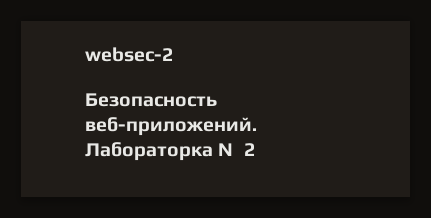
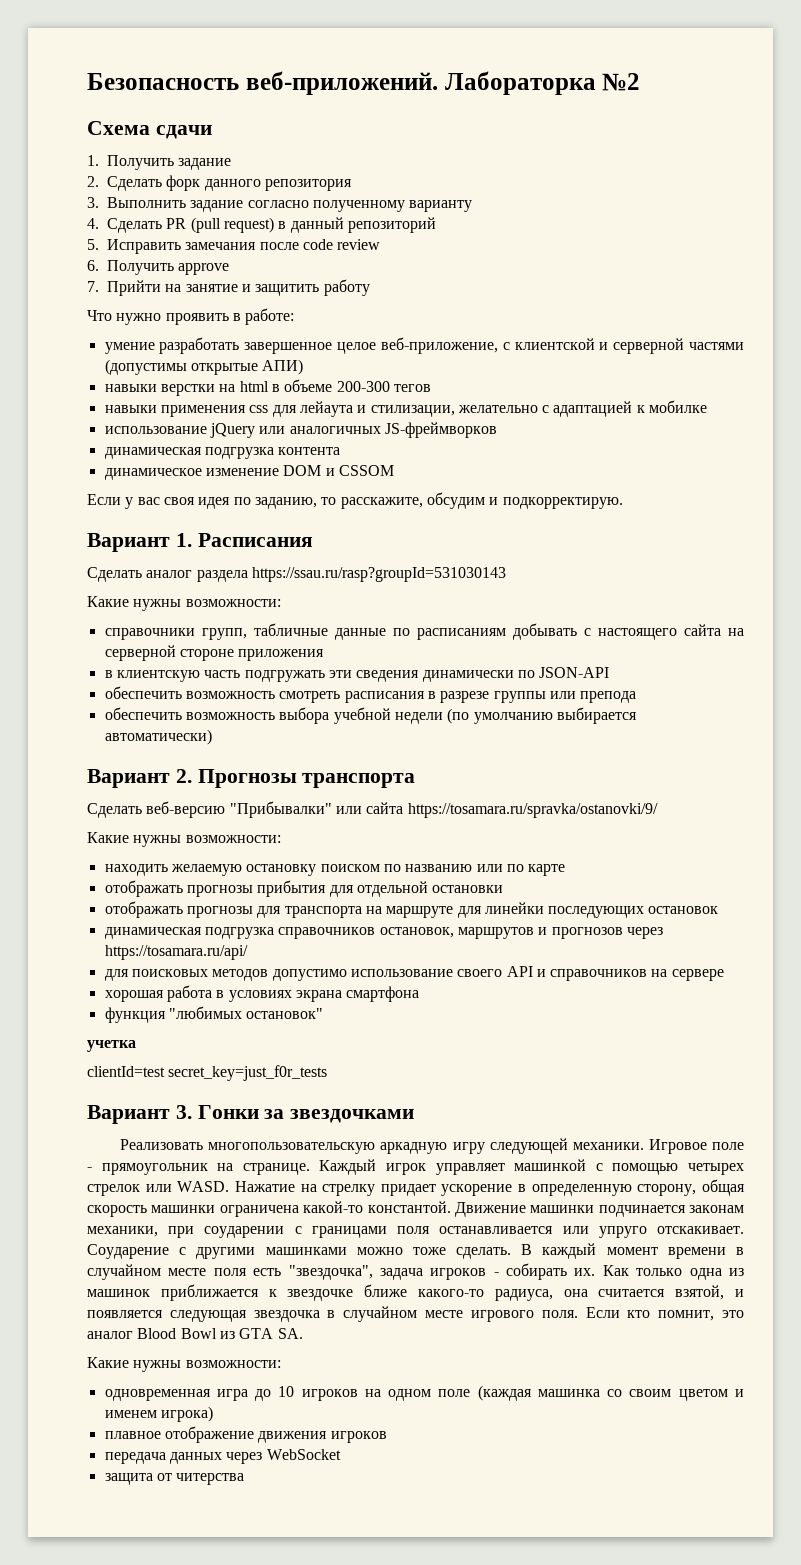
[85,47,173,62] websec-2 // -> (87, 81) none
(256, 149) none -> [87,121,212,139] [87,155,232,170] [87,175,352,191] [87,197,473,212] [87,217,436,233] [87,239,381,254] [87,260,230,275] [87,279,370,296] [87,308,295,325] [104,337,744,354] [104,359,304,375] [104,379,431,396] [104,400,708,417] [104,422,497,438] [104,447,341,459] [104,465,394,480] [87,492,623,509] [87,533,313,552] [87,567,506,582] [87,596,281,611] [104,623,744,640] [104,645,325,661] [104,667,610,682] [104,686,637,703] [104,707,637,724] [104,729,212,745] [87,769,416,788] [87,801,658,818] [87,832,281,847] [104,864,566,876] [104,880,504,897] [104,901,719,918] [104,927,663,939] [104,945,248,960] [104,966,724,981] [104,985,420,1002] [104,1006,324,1023] [87,1040,136,1052] [87,1065,328,1081] [87,1105,415,1124] [120,1138,744,1154] [87,1159,745,1175] [87,1179,745,1196] [87,1201,744,1217] [87,1226,744,1238] [87,1243,744,1259] [87,1263,744,1280] [87,1284,744,1301] [87,1306,745,1322] [87,1328,303,1339] [87,1357,281,1372] [104,1385,744,1401] [104,1406,213,1422] [104,1426,387,1443] [104,1449,341,1464] [104,1473,245,1485] // Схема сдачи // 1. Получить задание // 2. Сделать форк данного репозитория // 3. Выполнить задание согласно полученному варианту // 4. Сделать PR (pull request) в данный репозиторий // 5. Исправить замечания после code review // 6. Получить approve // 7. Прийти на занятие и защитить работу // Что нужно проявить в работе: // умение разработать завершенное целое веб-приложение, с клиентской и серверной частями (допустимы открытые АПИ) // навыки верстки на html в объеме 200-300 тегов // навыки применения css для лейаута и стилизации, желательно с адаптацией к мобилке // использование jQuery или аналогичных JS-фреймворков // динамическая подгрузка контента // динамическое изменение DOM и CSSOM // Если у вас своя идея по заданию, то расскажите, обсудим и подкорректирую. // Вариант 1. Расписания // Сделать аналог раздела https://ssau.ru/rasp?groupId=531030143 // Какие нужны возможности: // справочники групп, табличные данные по расписаниям добывать с настоящего сайта на серверной стороне приложения // в клиентскую часть подгружать эти сведения динамически по JSON-API // обеспечить возможность смотреть расписания в разрезе группы или препода // обеспечить возможность выбора учебной недели (по умолчанию выбирается автоматически) // Вариант 2. Прогнозы транспорта // Сделать веб-версию "Прибывалки" или сайта https://tosamara.ru/spravka/ostanovki/9/ // Какие нужны возможности: // находить желаемую остановку поиском по названию или по карте // отображать прогнозы прибытия для отдельной остановки // отображать прогнозы для транспорта на маршруте для линейки последующих остановок // динамическая подгрузка справочников остановок, маршрутов и прогнозов через https://tosamara.ru/api/ // для поисковых методов допустимо использование своего API и справочников на сервере // хорошая работа в условиях экрана смартфона // функция "любимых остановок" // учетка // clientId=test secret_key=just_f0r_tests // Вариант 3. Гонки за звездочками // Реализовать многопользовательскую аркадную игру следующей механики. Игровое поле - прямоугольник на странице. Каждый игрок управляет машинкой с помощью четырех стрелок или WASD. Нажатие на стрелку придает ускорение в определенную сторону, общая скорость машинки ограничена какой-то константой. Движение машинки подчинается законам механики, при соударении с границами поля останавливается или упруго отскакивает. Соударение с другими машинками можно тоже сделать. В каждый момент времени в случайном месте поля есть "звездочка", задача игроков - собирать их. Как только одна из машинок приближается к звездочке ближе какого-то радиуса, она считается взятой, и появляется следующая звездочка в случайном месте игрового поля. Если кто помнит, это аналог Blood Bowl из GTA SA. // Какие нужны возможности: // одновременная игра до 10 игроков на одном поле (каждая машинка со своим цветом и именем игрока) // плавное отображение движения игроков // передача данных через WebSocket // защита от читерства

